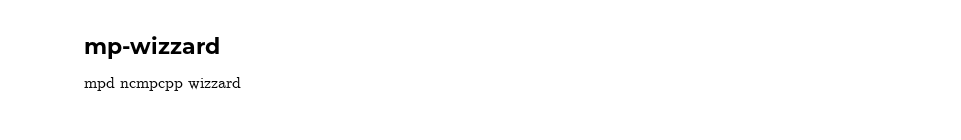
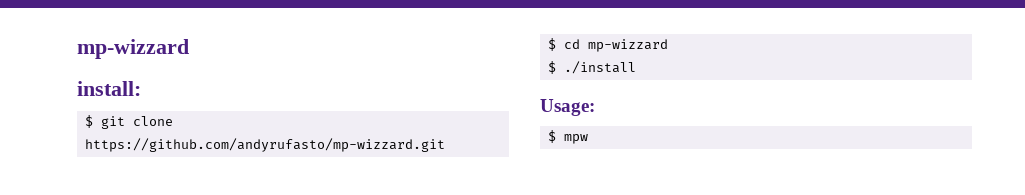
[84,36,220,59] [84,77,241,91] mp-wizzard // mpd ncmpcpp wizzard -> [77,39,189,59] [77,81,141,96] [85,115,174,129] [85,138,446,152] [548,38,669,52] [548,61,637,74] [540,99,595,116] [548,130,589,144] mp-wizzard // install: // $ git clone https://github.com/andyrufasto/mp-wizzard.git // $ cd mp-wizzard // $ ./install // Usage: // $ mpw

